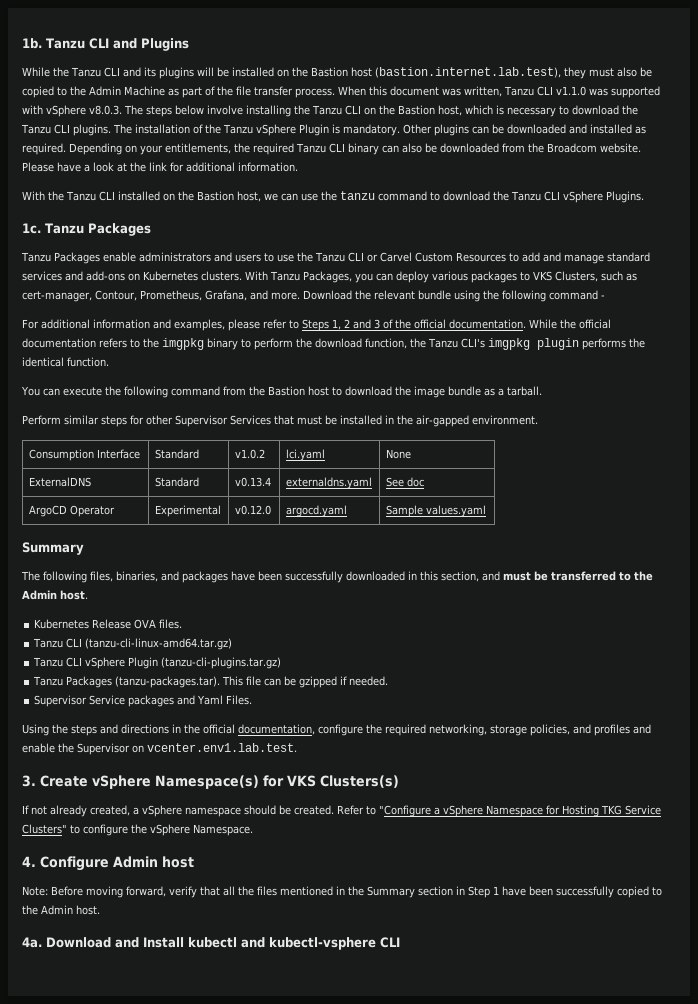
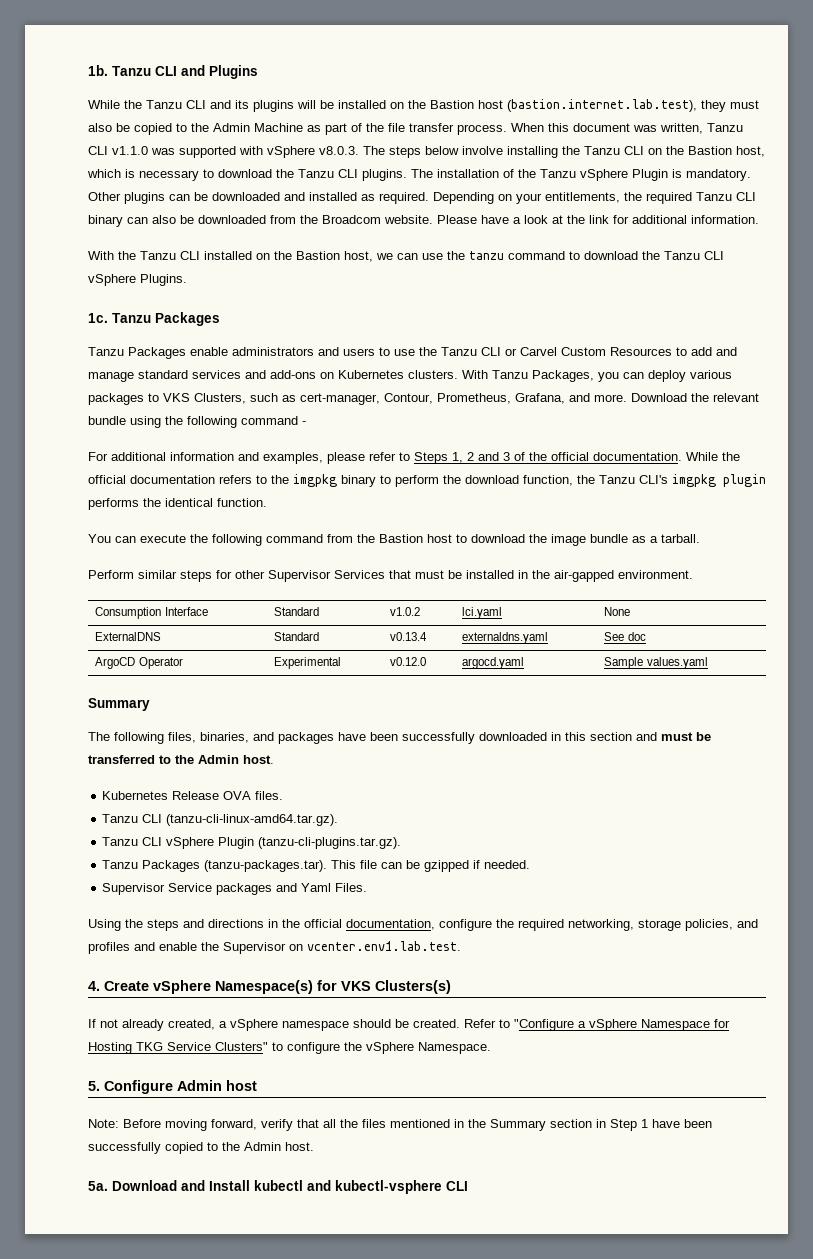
[441,571,479,582] section, -> [590,732,632,741] section
[85,638,233,650] (tanzu-cli-linux-amd64.tar.gz) -> [166,814,339,826] (tanzu-cli-linux-amd64.tar.gz).
[161,657,282,669] (tanzu-cli-plugins.tar.gz) -> [258,837,402,849] (tanzu-cli-plugins.tar.gz).
[22,775,36,787] 3. -> [88,981,100,991] 4.
[22,856,36,867] 4. -> [88,1081,100,1091] 5.
[22,937,42,948] 4a. -> [88,1181,108,1191] 5a.

